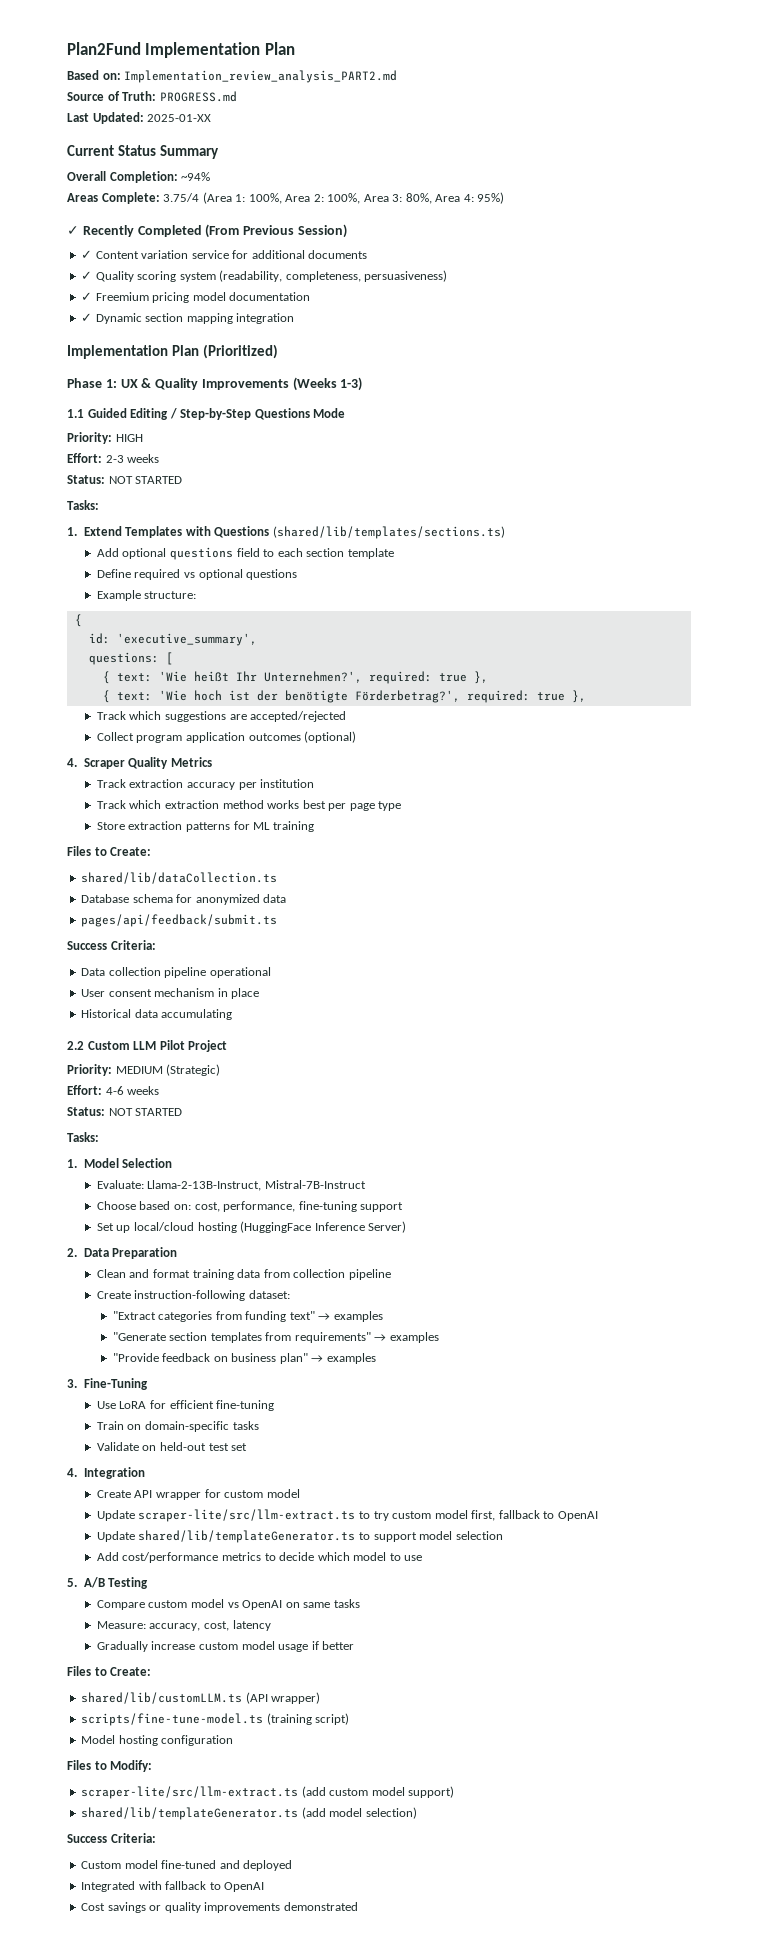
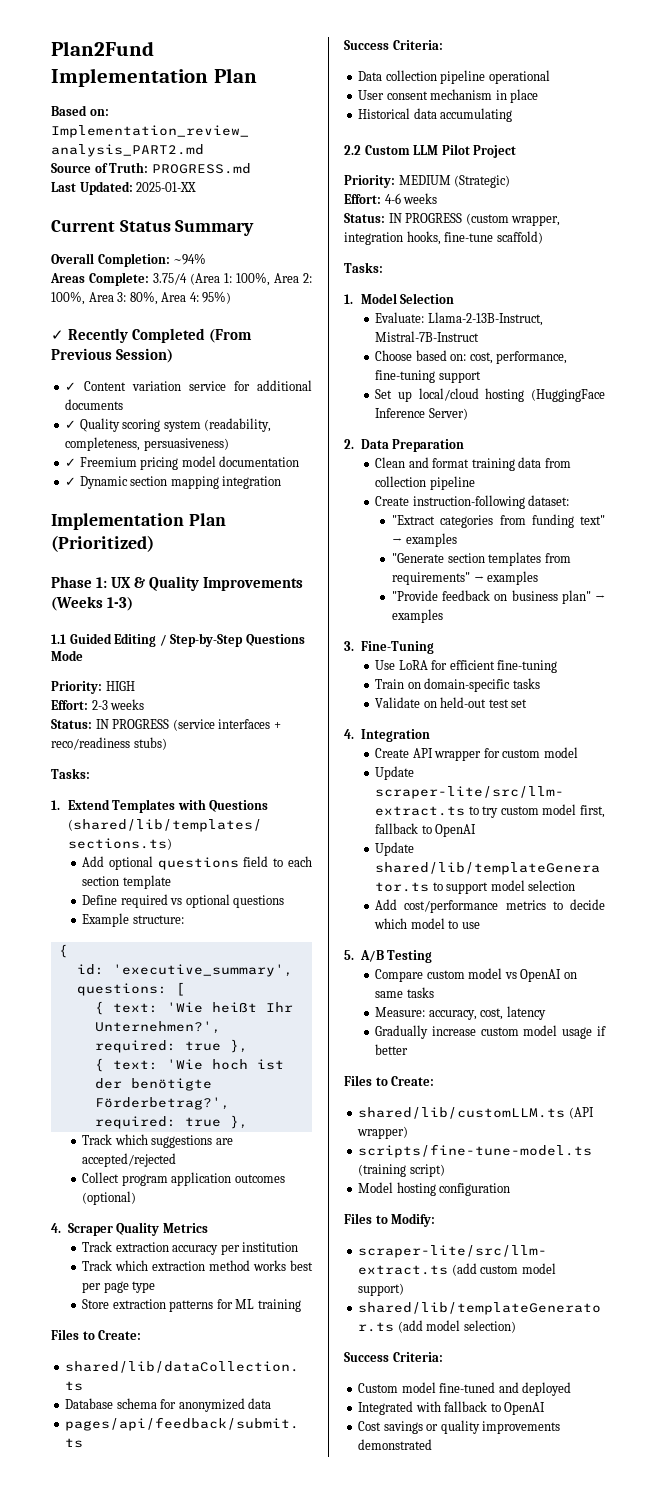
[108,476,183,484] NOT STARTED -> [95,719,281,731] [51,737,167,750] IN PROGRESS (service interfaces + reco/readiness stubs)
[108,1108,183,1116] NOT STARTED -> [388,213,561,226] [344,231,543,245] IN PROGRESS (custom wrapper, integration hooks, fine-tune scaffold)

